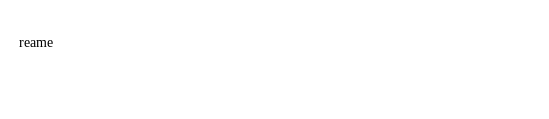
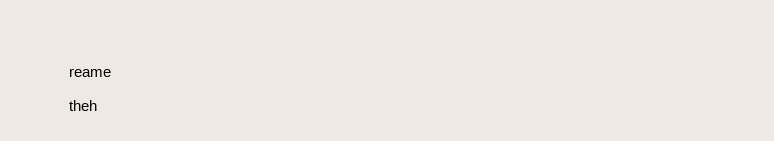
(53, 43) none -> [69,100,97,111] // theh

